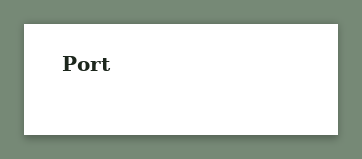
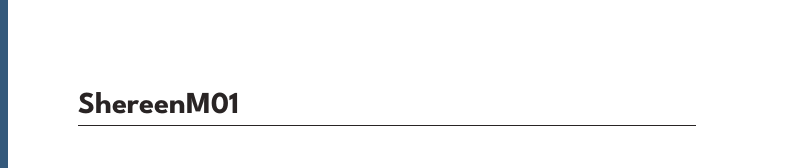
[62,56,111,71] Port -> [78,92,239,114] ShereenM01

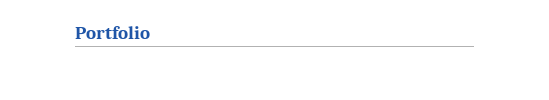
[78,92,239,114] ShereenM01 -> [75,26,150,39] Portfolio

